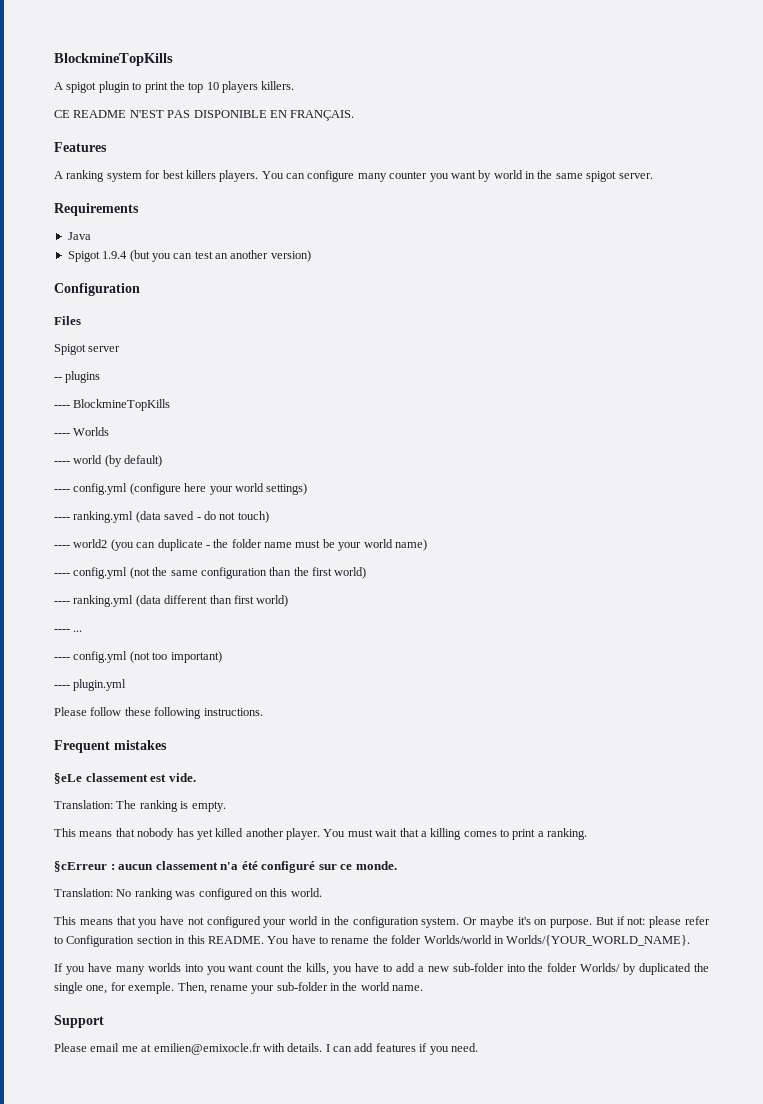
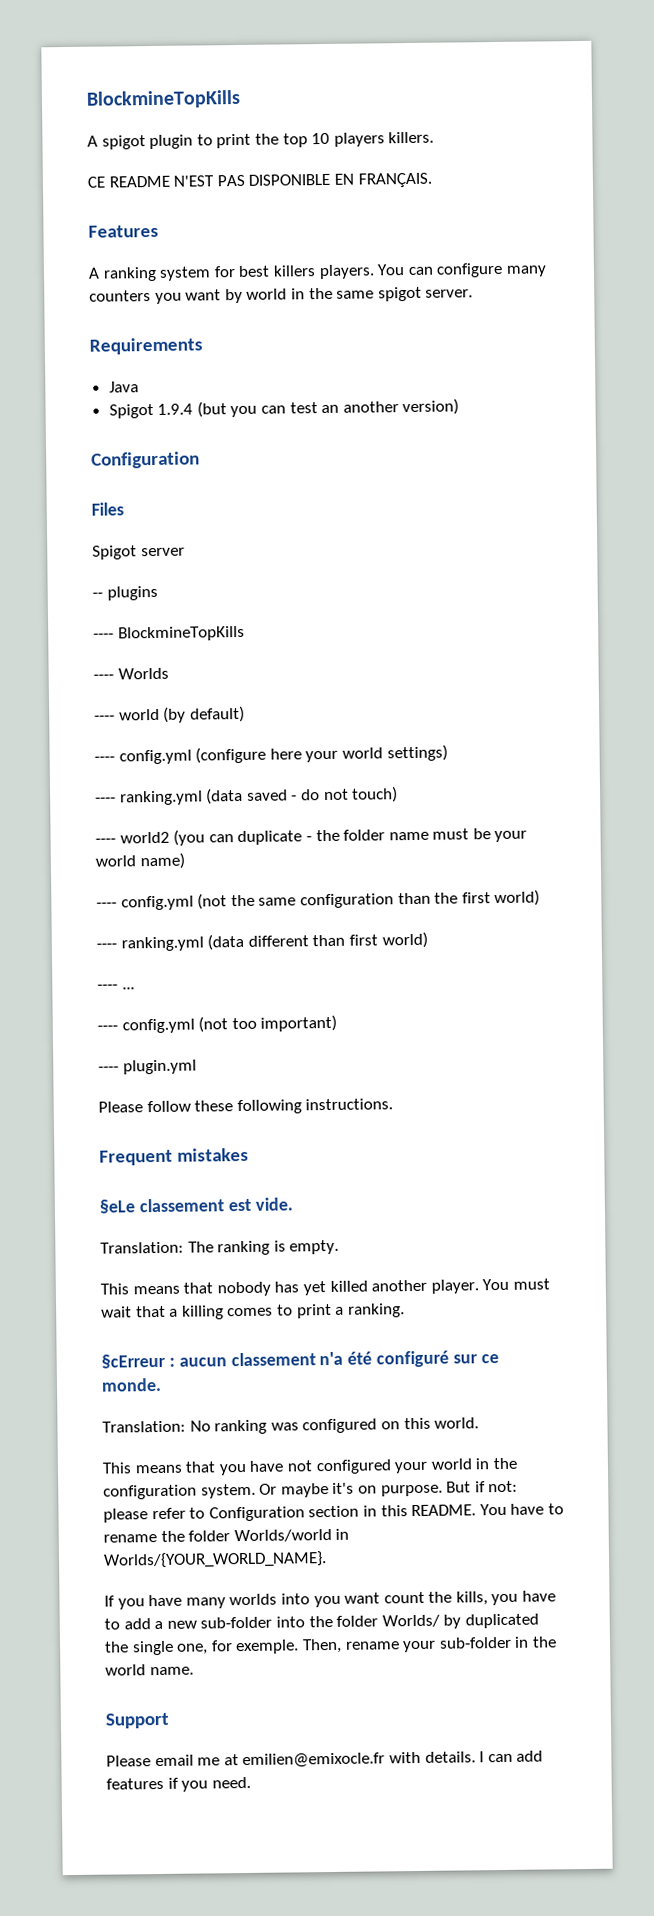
[389,171,428,179] counter -> [89,290,151,302] counters

